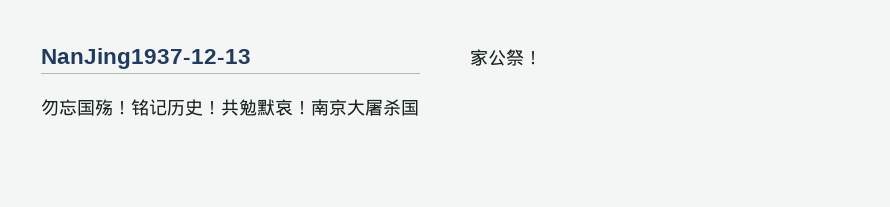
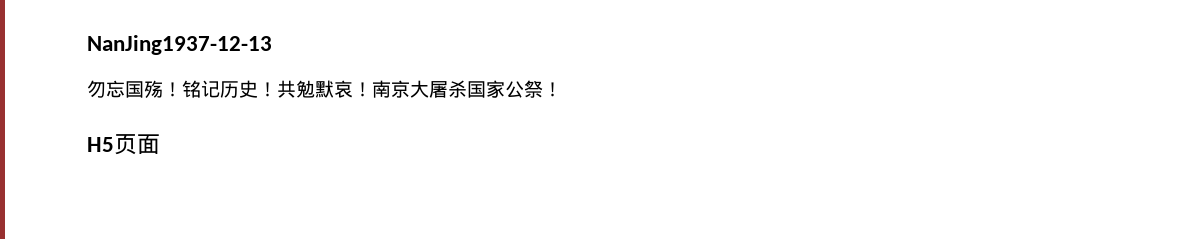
(542, 58) none -> [87,134,160,155] // H5页面

